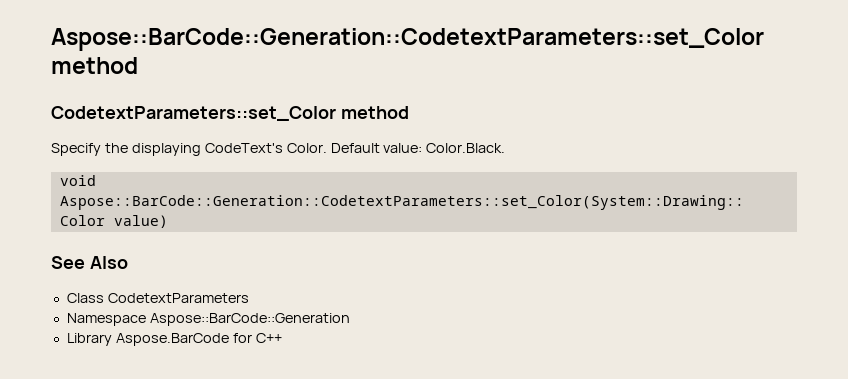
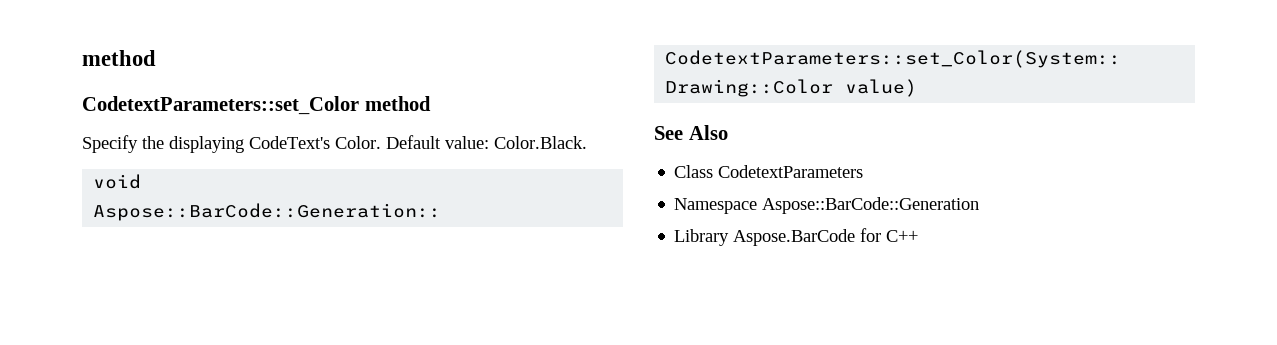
[51,28,764,51] Aspose::BarCode::Generation::CodetextParameters::set_Color -> (82, 58) none

